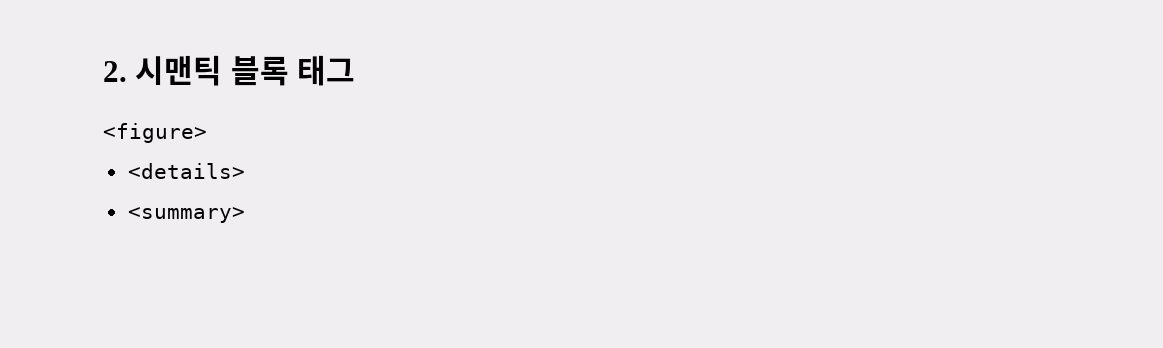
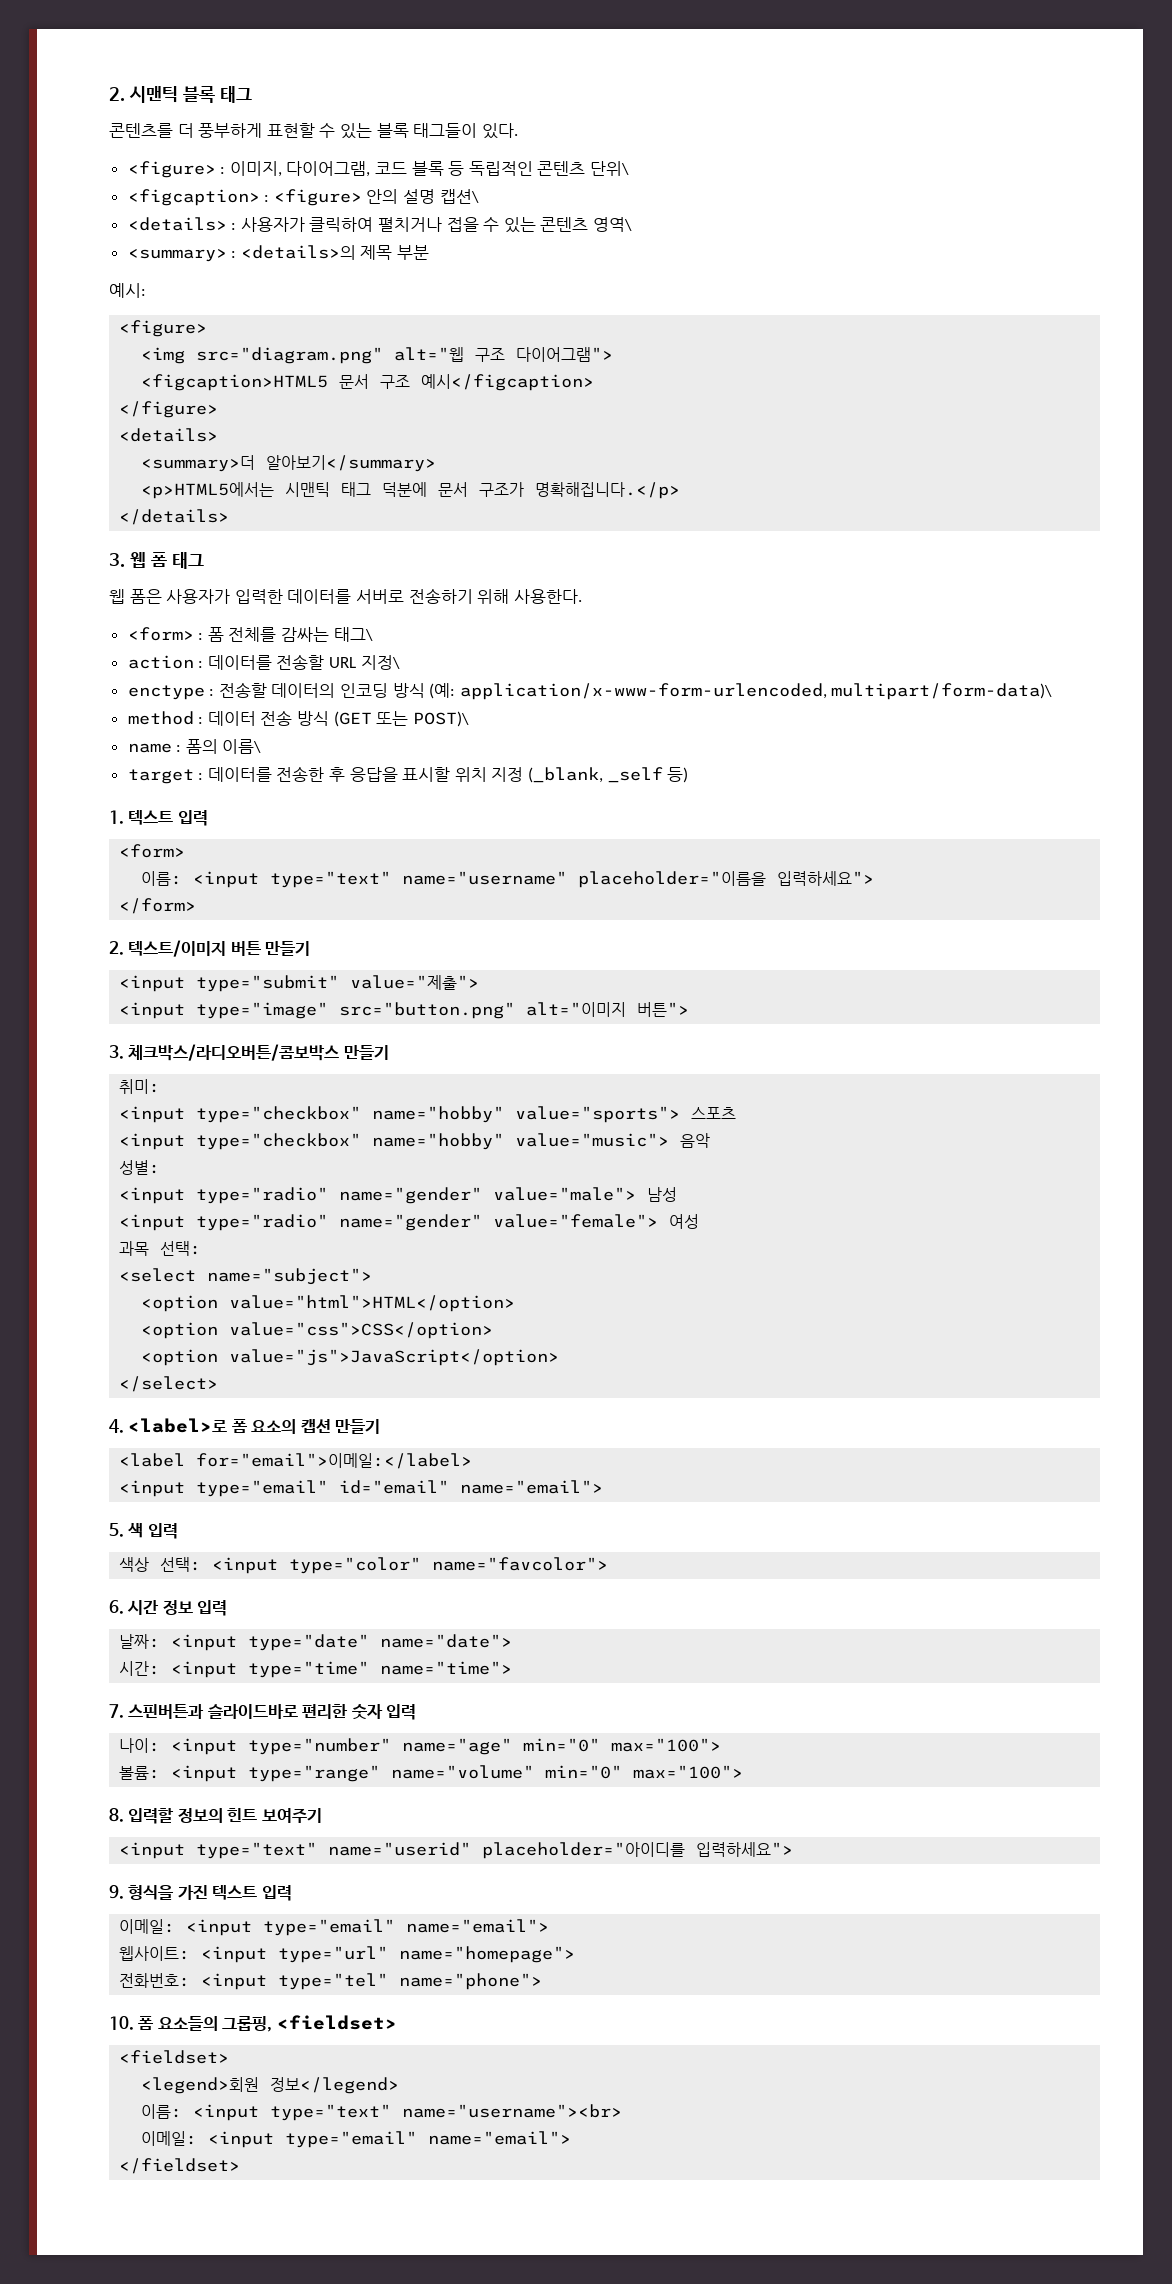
[103,123,207,143] [128,163,246,179] [128,207,246,223] <figure> // <details> // <summary> -> [109,123,518,139] [127,161,630,178] [127,189,479,206] [127,217,633,233] [127,245,430,262] [109,283,146,298] [119,320,208,337] [141,347,614,364] [141,374,595,391] [119,401,219,418] [119,428,219,442] [141,455,437,472] [141,482,681,499] [119,509,230,525] [109,552,204,569] [109,588,582,604] [127,627,373,642] [127,654,400,670] [127,682,1053,700] [127,710,469,727] [127,739,262,754] [127,766,689,784] [109,810,208,826] [119,844,186,858] [141,871,875,888] [119,898,197,914] [109,940,311,957] [119,975,480,992] [119,1002,690,1019] [109,1044,389,1061] [119,1079,161,1094] [119,1106,737,1123] [119,1133,711,1150] [119,1160,161,1175] [119,1187,678,1204] [119,1214,700,1231] [119,1241,202,1256] [119,1268,373,1285] [141,1295,516,1312] [141,1322,494,1339] [141,1349,560,1366] [119,1376,219,1392] [109,1418,381,1434] [119,1453,473,1469] [119,1480,604,1497] [109,1523,178,1539] [119,1557,609,1574] [109,1600,228,1616] [119,1634,513,1651] [119,1661,513,1678] [109,1704,417,1720] [119,1738,722,1755] [119,1765,744,1782] [109,1808,322,1824] [119,1842,794,1859] [109,1885,292,1901] [119,1919,550,1936] [119,1946,576,1963] [119,1973,543,1990] [109,2015,397,2032] [119,2050,230,2064] [141,2077,400,2094] [141,2104,623,2121] [141,2131,572,2148] [119,2158,241,2174] 콘텐츠를 더 풍부하게 표현할 수 있는 블록 태그들이 있다. // <figure> : 이미지, 다이어그램, 코드 블록 등 독립적인 콘텐츠 단위\ // <figcaption> : <figure> 안의 설명 캡션\ // <details> : 사용자가 클릭하여 펼치거나 접을 수 있는 콘텐츠 영역\ // <summary> : <details>의 제목 부분 // 예시: // <figure> // <img src="diagram.png" alt="웹 구조 다이어그램"> // <figcaption>HTML5 문서 구조 예시</figcaption> // </figure> // <details> // <summary>더 알아보기</summary> // <p>HTML5에서는 시맨틱 태그 덕분에 문서 구조가 명확해집니다.</p> // </details> // 3. 웹 폼 태그 // 웹 폼은 사용자가 입력한 데이터를 서버로 전송하기 위해 사용한다. // <form> : 폼 전체를 감싸는 태그\ // action : 데이터를 전송할 URL 지정\ // enctype : 전송할 데이터의 인코딩 방식 (예: application/x-www-form-urlencoded, multipart/form-data)\ // method : 데이터 전송 방식 (GET 또는 POST)\ // name : 폼의 이름\ // target : 데이터를 전송한 후 응답을 표시할 위치 지정 (_blank, _self 등) // 1. 텍스트 입력 // <form> // 이름: <input type="text" name="username" placeholder="이름을 입력하세요"> // </form> // 2. 텍스트/이미지 버튼 만들기 // <input type="submit" value="제출"> // <input type="image" src="button.png" alt="이미지 버튼"> // 3. 체크박스/라디오버튼/콤보박스 만들기 // 취미: // <input type="checkbox" name="hobby" value="sports"> 스포츠 // <input type="checkbox" name="hobby" value="music"> 음악 // 성별: // <input type="radio" name="gender" value="male"> 남성 // <input type="radio" name="gender" value="female"> 여성 // 과목 선택: // <select name="subject"> // <option value="html">HTML</option> // <option value="css">CSS</option> // <option value="js">JavaScript</option> // </select> // 4. <label>로 폼 요소의 캡션 만들기 // <label for="email">이메일:</label> // <input type="email" id="email" name="email"> // 5. 색 입력 // 색상 선택: <input type="color" name="favcolor"> // 6. 시간 정보 입력 // 날짜: <input type="date" name="date"> // 시간: <input type="time" name="time"> // 7. 스핀버튼과 슬라이드바로 편리한 숫자 입력 // 나이: <input type="number" name="age" min="0" max="100"> // 볼륨: <input type="range" name="volume" min="0" max="100"> // 8. 입력할 정보의 힌트 보여주기 // <input type="text" name="userid" placeholder="아이디를 입력하세요"> // 9. 형식을 가진 텍스트 입력 // 이메일: <input type="email" name="email"> // 웹사이트: <input type="url" name="homepage"> // 전화번호: <input type="tel" name="phone"> // 10. 폼 요소들의 그룹핑, <fieldset> // <fieldset> // <legend>회원 정보</legend> // 이름: <input type="text" name="username"><br> // 이메일: <input type="email" name="email"> // </fieldset>

